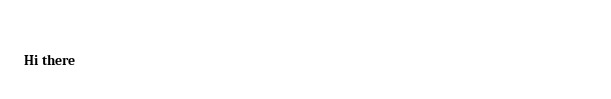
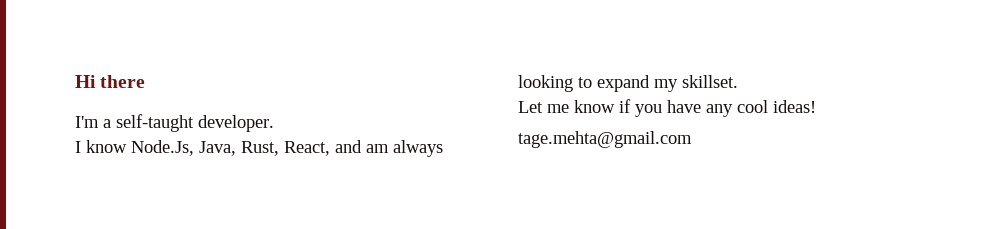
(75, 59) none -> [75,114,274,132] [75,140,443,157] [518,75,738,92] [518,99,816,117] [518,131,692,148] // I'm a self-taught developer. // I know Node.Js, Java, Rust, React, and am always looking to expand my skillset. // Let me know if you have any cool ideas! // tage.mehta@gmail.com

